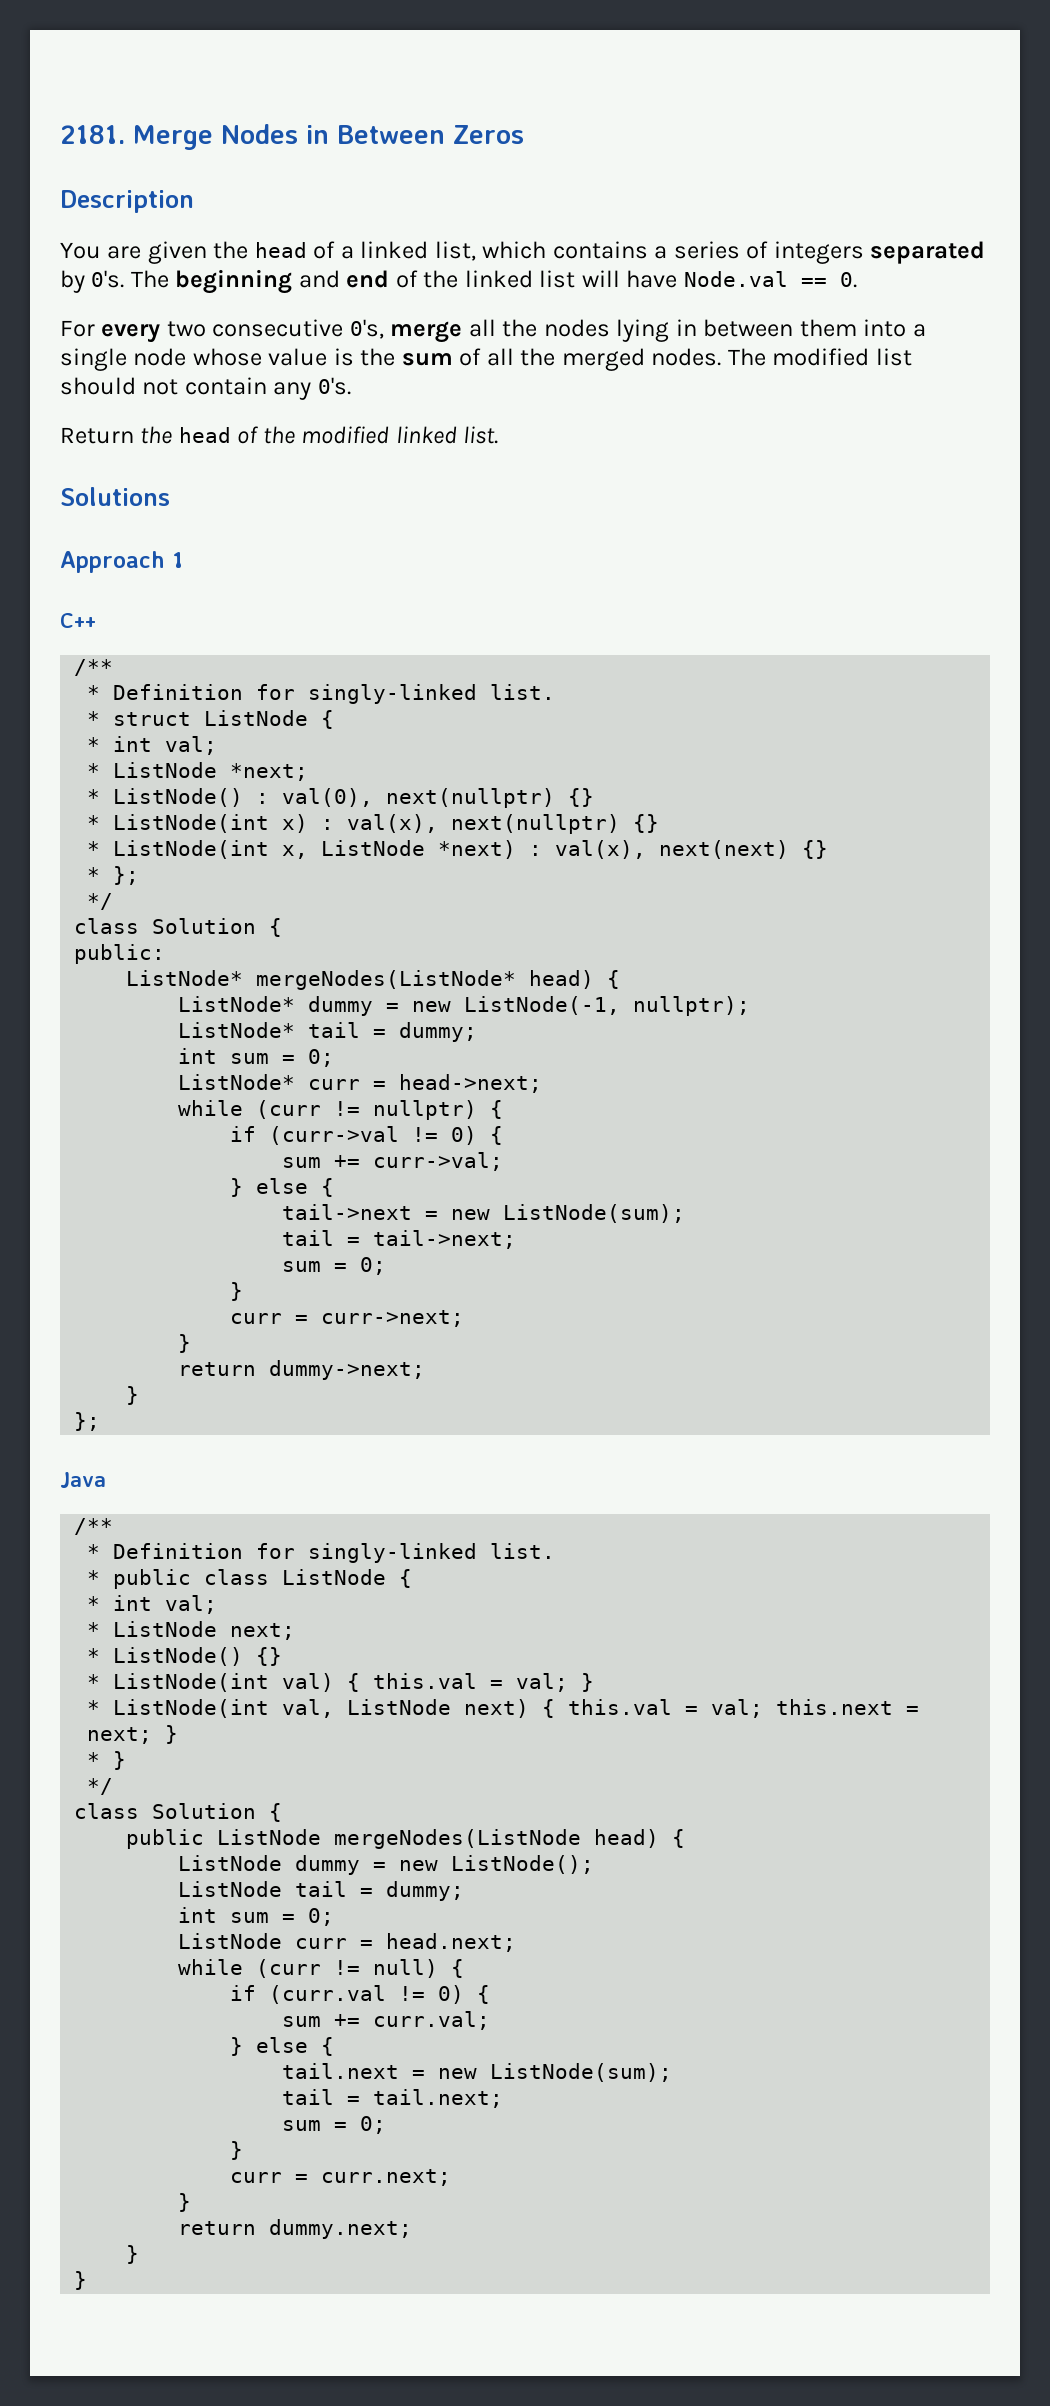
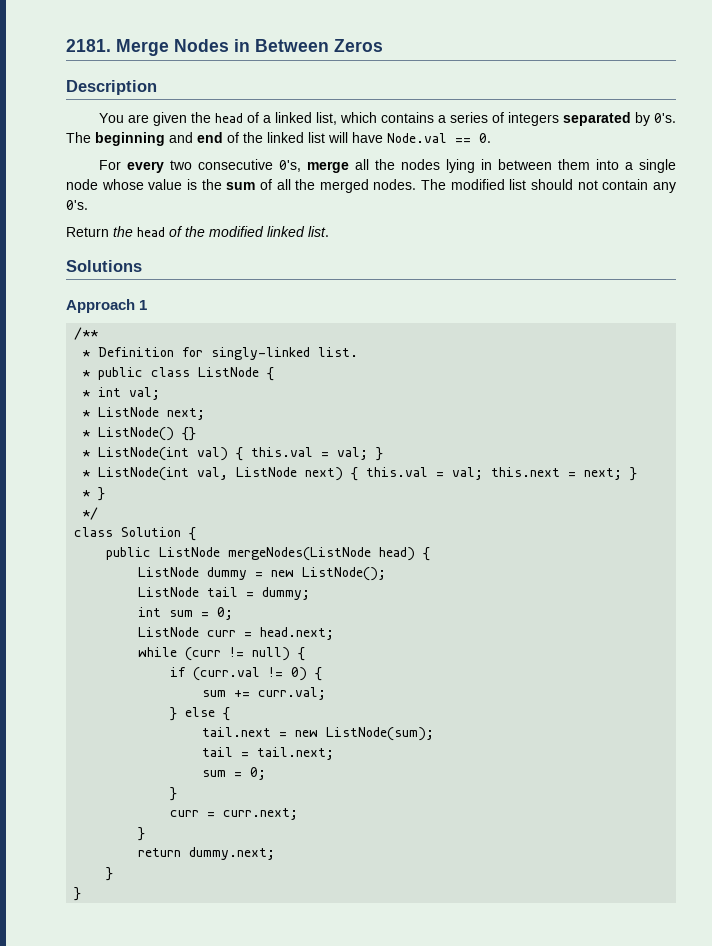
[60,613,96,628] [74,659,114,676] [87,684,556,704] [87,710,335,729] [87,736,218,755] [87,762,309,781] [87,788,595,808] [87,814,660,834] [87,840,829,859] [87,866,140,885] [87,893,114,910] [74,918,283,937] [74,944,166,964] [126,970,621,990] [178,996,751,1016] [178,1022,478,1042] [178,1048,335,1067] [178,1074,543,1093] [178,1100,504,1120] [230,1126,504,1145] [282,1152,504,1171] [230,1178,335,1197] [282,1204,686,1223] [282,1230,517,1249] [282,1257,387,1275] [230,1282,244,1301] [230,1310,465,1327] [178,1334,192,1353] [178,1360,426,1380] [126,1386,140,1405] [74,1412,101,1431] [60,1472,106,1488] // C++ // /** // * Definition for singly-linked list. // * struct ListNode { // * int val; // * ListNode *next; // * ListNode() : val(0), next(nullptr) {} // * ListNode(int x) : val(x), next(nullptr) {} // * ListNode(int x, ListNode *next) : val(x), next(next) {} // * }; // */ // class Solution { // public: // ListNode* mergeNodes(ListNode* head) { // ListNode* dummy = new ListNode(-1, nullptr); // ListNode* tail = dummy; // int sum = 0; // ListNode* curr = head->next; // while (curr != nullptr) { // if (curr->val != 0) { // sum += curr->val; // } else { // tail->next = new ListNode(sum); // tail = tail->next; // sum = 0; // } // curr = curr->next; // } // return dummy->next; // } // }; // Java -> (148, 305) none

